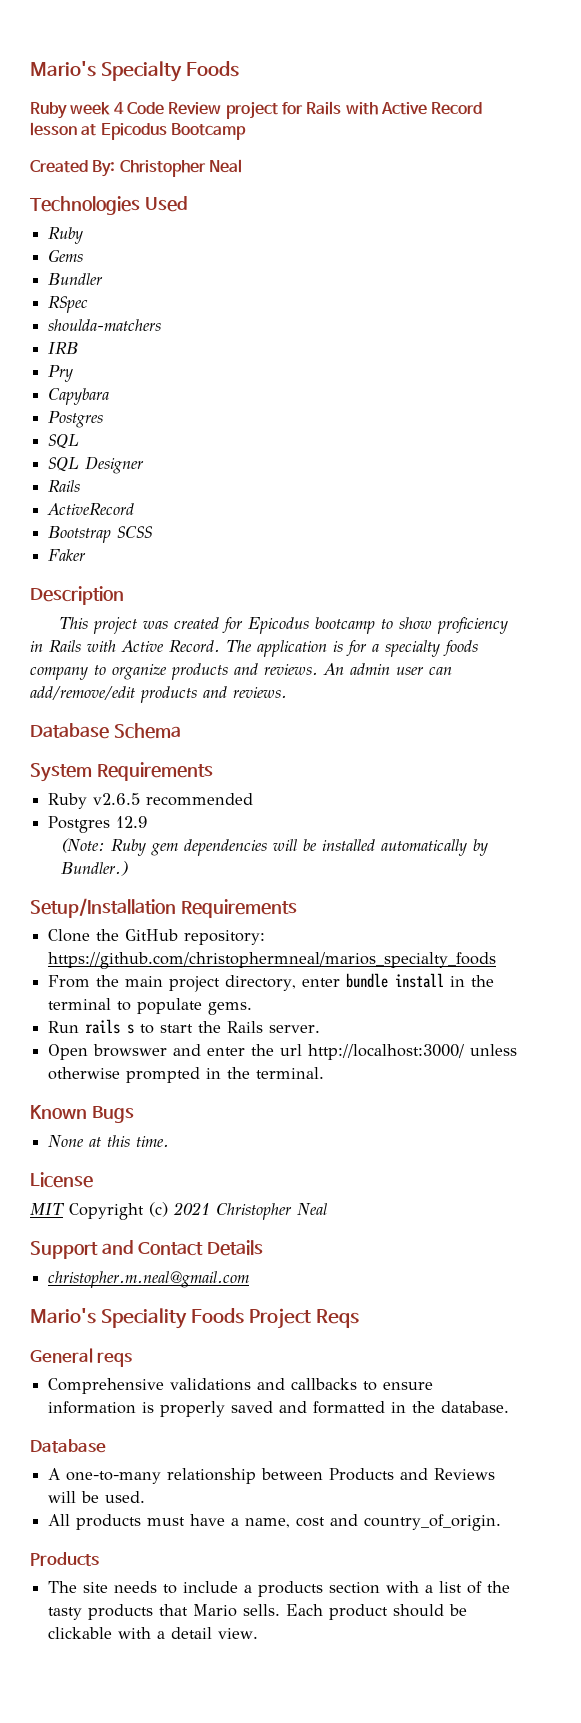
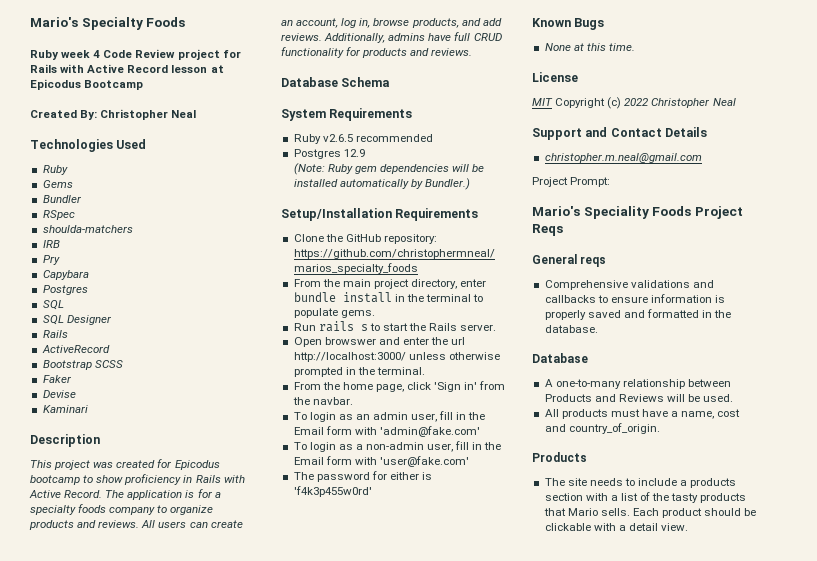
(87, 555) none -> [42,390,76,398] [42,405,88,413] // Devise // Kaminari
[323,663,452,675] [30,686,135,700] An admin user can add/remove/edit -> [141,520,243,528] [281,18,502,28] [281,32,502,43] [281,47,362,58] All users can create an account, log in, browse products, and add reviews. Additionally, admins have full CRUD functionality for
(325, 1073) none -> [293,381,506,392] [292,397,353,405] [293,411,486,422] [293,426,480,437] [293,441,502,452] [293,456,469,467] [293,471,433,482] [293,486,372,497] // From the home page, click 'Sign in' from the navbar. // To login as an admin user, fill in the Email form with 'admin@fake.com' // To login as a non-admin user, fill in the Email form with 'user@fake.com' // The password for either is 'f4k3p455w0rd'
[173,1202,210,1215] 2021 -> [624,98,649,106] 2022
(250, 1279) none -> [532,177,611,187] // Project Prompt:

